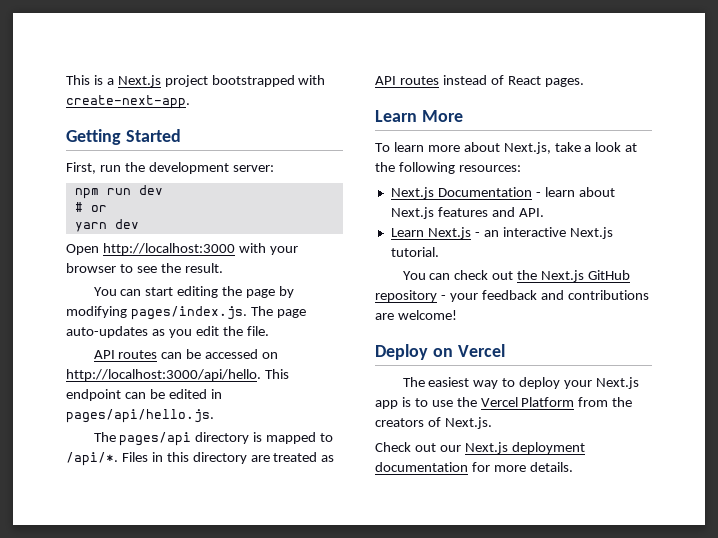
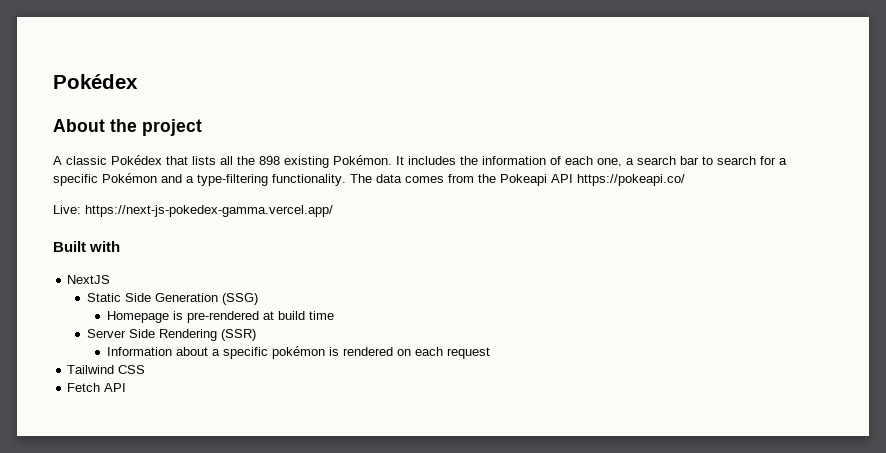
[66,75,326,87] [66,95,190,109] [66,129,181,145] [66,162,274,174] [74,185,163,199] [74,202,107,212] [74,219,139,232] [66,243,298,255] [66,263,223,273] [93,286,295,298] [66,306,306,320] [66,326,269,338] [93,349,279,359] [66,369,289,381] [66,389,222,401] [66,409,214,423] [93,432,334,446] [66,452,335,466] [375,75,584,87] [375,110,463,122] [375,142,638,154] [375,162,521,174] [390,187,615,199] [390,207,544,219] [390,227,613,239] [390,247,439,257] [402,270,631,282] [375,290,649,302] [375,310,457,320] [375,344,505,360] [402,377,640,389] [375,397,633,409] [375,417,492,429] [375,442,585,454] [375,462,573,472] This is a Next.js project bootstrapped with create-next-app. // Getting Started // First, run the development server: // npm run dev // # or // yarn dev // Open http://localhost:3000 with your browser to see the result. // You can start editing the page by modifying pages/index.js. The page auto-updates as you edit the file. // API routes can be accessed on http://localhost:3000/api/hello. This endpoint can be edited in pages/api/hello.js. // The pages/api directory is mapped to /api/*. Files in this directory are treated as API routes instead of React pages. // Learn More // To learn more about Next.js, take a look at the following resources: // Next.js Documentation - learn about Next.js features and API. // Learn Next.js - an interactive Next.js tutorial. // You can check out the Next.js GitHub repository - your feedback and contributions are welcome! // Deploy on Vercel // The easiest way to deploy your Next.js app is to use the Vercel Platform from the creators of Next.js. // Check out our Next.js deployment documentation for more details. -> [53,74,138,89] [53,119,202,136] [53,155,787,168] [53,173,685,186] [53,205,333,217] [53,241,121,252] [67,275,111,284] [87,293,259,305] [107,311,335,323] [87,329,257,341] [107,346,491,359] [67,365,146,374] [67,383,127,392] Pokédex // About the project // A classic Pokédex that lists all the 898 existing Pokémon. It includes the information of each one, a search bar to search for a specific Pokémon and a type-filtering functionality. The data comes from the Pokeapi API https://pokeapi.co/ // Live: https://next-js-pokedex-gamma.vercel.app/ // Built with // NextJS // Static Side Generation (SSG) // Homepage is pre-rendered at build time // Server Side Rendering (SSR) // Information about a specific pokémon is rendered on each request // Tailwind CSS // Fetch API

